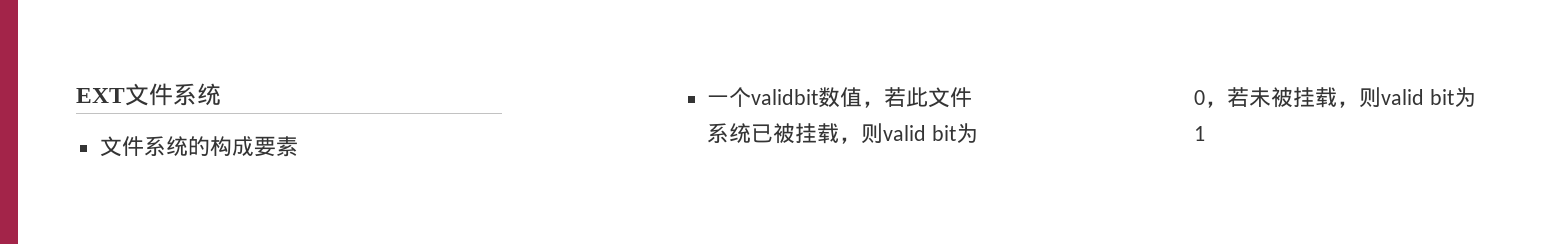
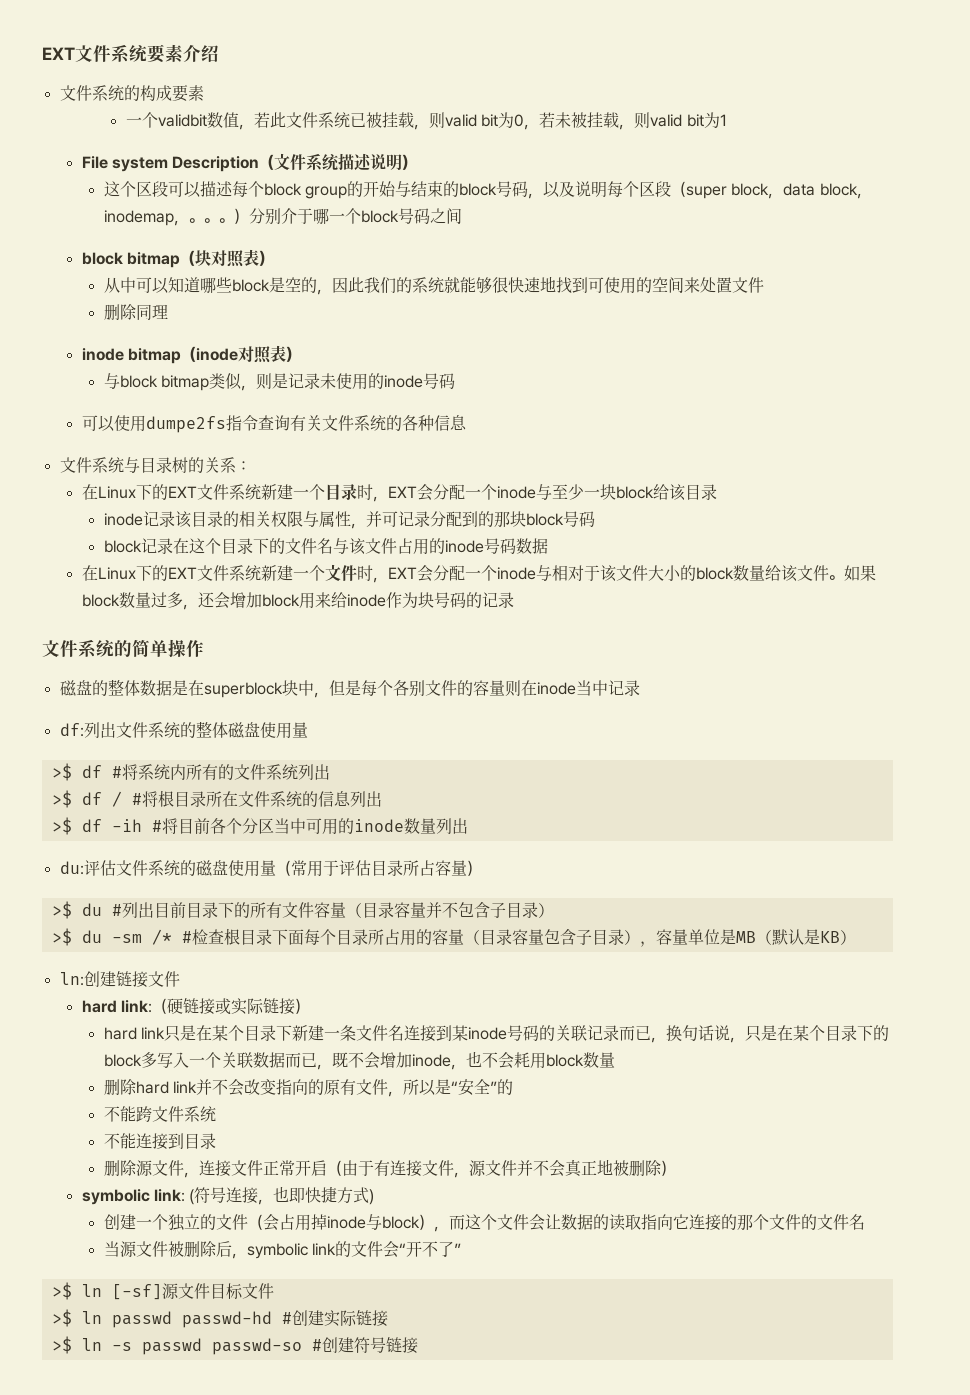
[76,83,221,106] EXT文件系统 -> [42,44,219,63] EXT文件系统要素介绍
(1206, 133) none -> [81,153,418,172] [103,181,872,199] [103,208,462,226] [81,249,275,268] [103,276,764,295] [103,304,168,320] [81,345,302,364] [103,373,456,391] [81,415,467,433] [59,457,251,473] [81,484,717,502] [103,511,595,529] [103,538,548,555] [81,564,876,583] [81,592,514,610] [42,639,204,658] [59,679,640,698] [59,721,308,739] [51,763,330,781] [51,790,382,808] [51,817,468,835] [59,860,482,877] [51,901,554,919] [51,928,856,947] [59,971,180,988] [81,998,311,1015] [103,1025,890,1043] [103,1051,615,1070] [103,1079,514,1097] [103,1106,216,1122] [103,1133,216,1150] [103,1159,676,1178] [81,1186,375,1205] [103,1214,865,1232] [103,1241,462,1259] [51,1282,274,1300] [51,1309,388,1328] [51,1336,418,1355] // File system Description（文件系统描述说明） // 这个区段可以描述每个block group的开始与结束的block号码，以及说明每个区段（super block，data block，inodemap，。。。）分别介于哪一个block号码之间 // block bitmap（块对照表） // 从中可以知道哪些block是空的，因此我们的系统就能够很快速地找到可使用的空间来处置文件 // 删除同理 // inode bitmap（inode对照表） // 与block bitmap类似，则是记录未使用的inode号码 // 可以使用dumpe2fs指令查询有关文件系统的各种信息 // 文件系统与目录树的关系： // 在Linux下的EXT文件系统新建一个目录时，EXT会分配一个inode与至少一块block给该目录 // inode记录该目录的相关权限与属性，并可记录分配到的那块block号码 // block记录在这个目录下的文件名与该文件占用的inode号码数据 // 在Linux下的EXT文件系统新建一个文件时，EXT会分配一个inode与相对于该文件大小的block数量给该文件。如果block数量过多，还会增加block用来给inode作为块号码的记录 // 文件系统的简单操作 // 磁盘的整体数据是在superblock块中，但是每个各别文件的容量则在inode当中记录 // df:列出文件系统的整体磁盘使用量 // >$ df #将系统内所有的文件系统列出 // >$ df / #将根目录所在文件系统的信息列出 // >$ df -ih #将目前各个分区当中可用的inode数量列出 // du:评估文件系统的磁盘使用量（常用于评估目录所占容量） // >$ du #列出目前目录下的所有文件容量（目录容量并不包含子目录） // >$ du -sm /* #检查根目录下面每个目录所占用的容量（目录容量包含子目录），容量单位是MB（默认是KB） // ln:创建链接文件 // hard link:（硬链接或实际链接） // hard link只是在某个目录下新建一条文件名连接到某inode号码的关联记录而已，换句话说，只是在某个目录下的block多写入一个关联数据而已，既不会增加inode，也不会耗用block数量 // 删除hard link并不会改变指向的原有文件，所以是“安全”的 // 不能跨文件系统 // 不能连接到目录 // 删除源文件，连接文件正常开启（由于有连接文件，源文件并不会真正地被删除） // symbolic link: (符号连接，也即快捷方式) // 创建一个独立的文件（会占用掉inode与block），而这个文件会让数据的读取指向它连接的那个文件的文件名 // 当源文件被删除后，symbolic link的文件会“开不了” // >$ ln [-sf]源文件目标文件 // >$ ln passwd passwd-hd #创建实际链接 // >$ ln -s passwd passwd-so #创建符号链接

